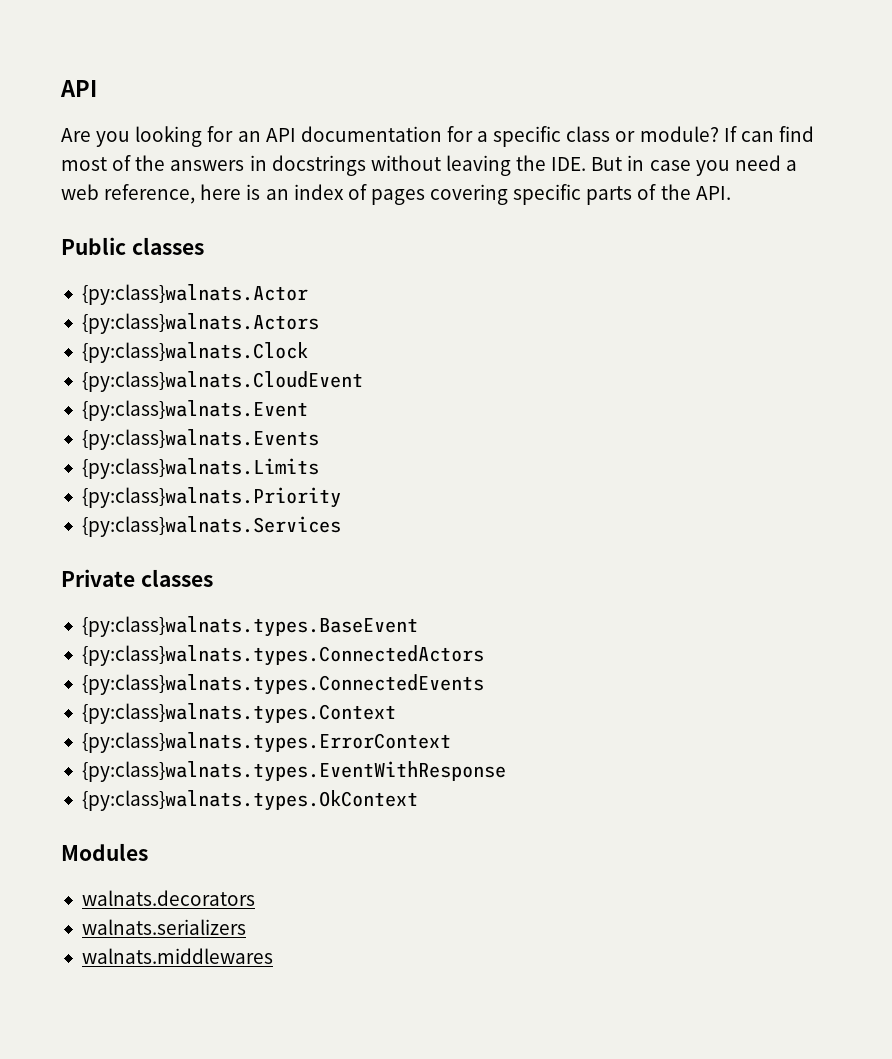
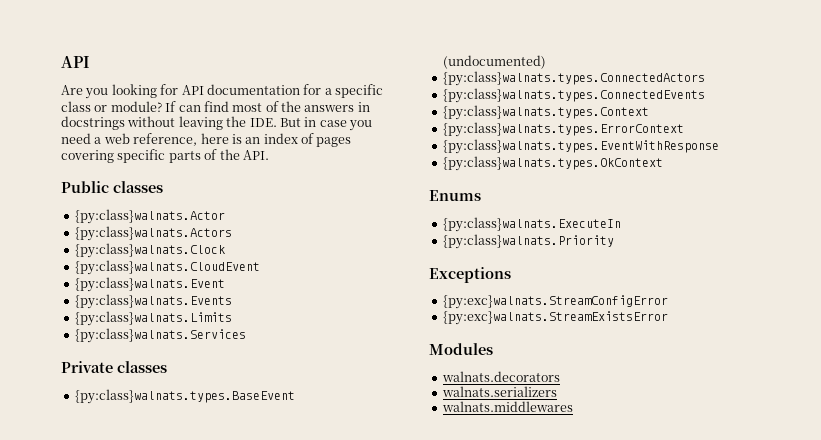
[237,131,261,142] an -> (179, 89) none
[81,487,341,508] // {py:class}walnats.Priority -> (232, 318) none
(418, 626) none -> [442,55,546,69] (undocumented)
(418, 800) none -> [429,190,481,201] [442,217,621,232] [442,234,614,249] [429,267,511,283] [442,295,668,309] [442,311,668,325] // Enums // {py:class}walnats.ExecuteIn // {py:class}walnats.Priority // Exceptions // {py:exc}walnats.StreamConfigError // {py:exc}walnats.StreamExistsError

